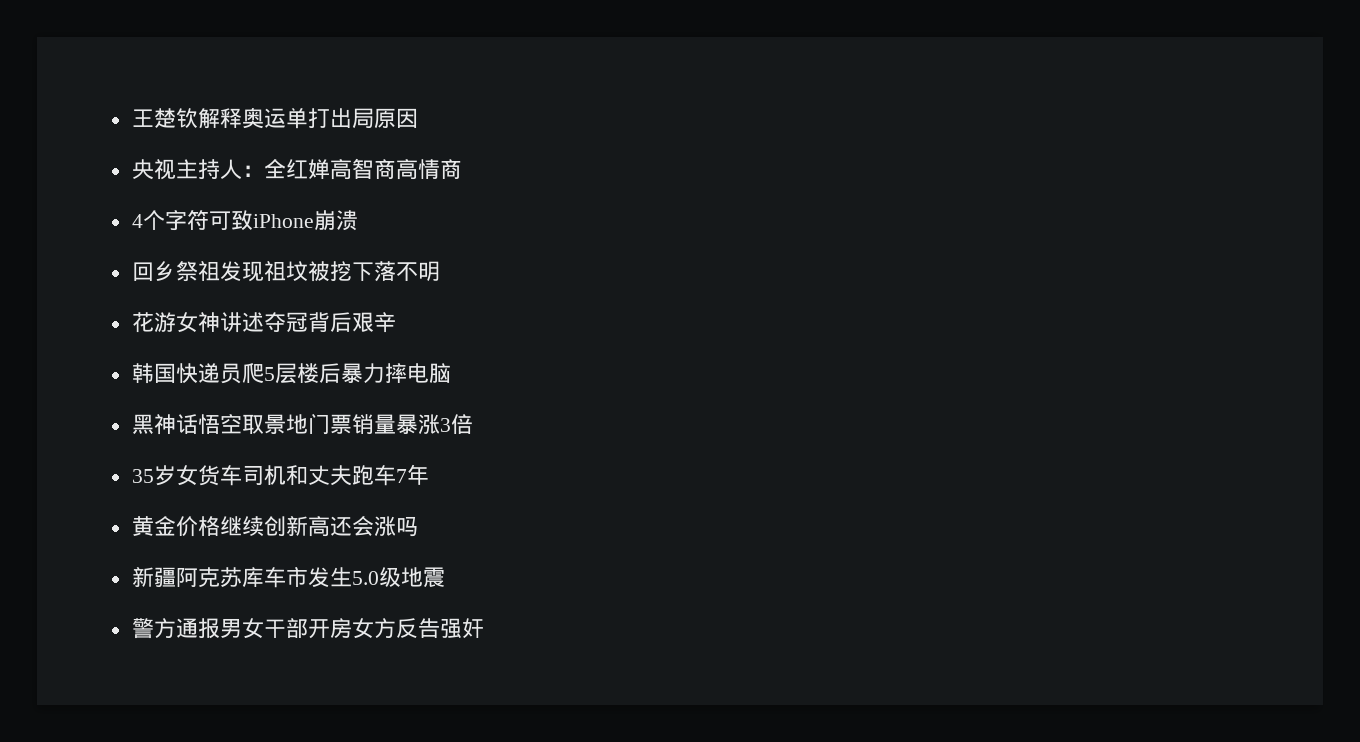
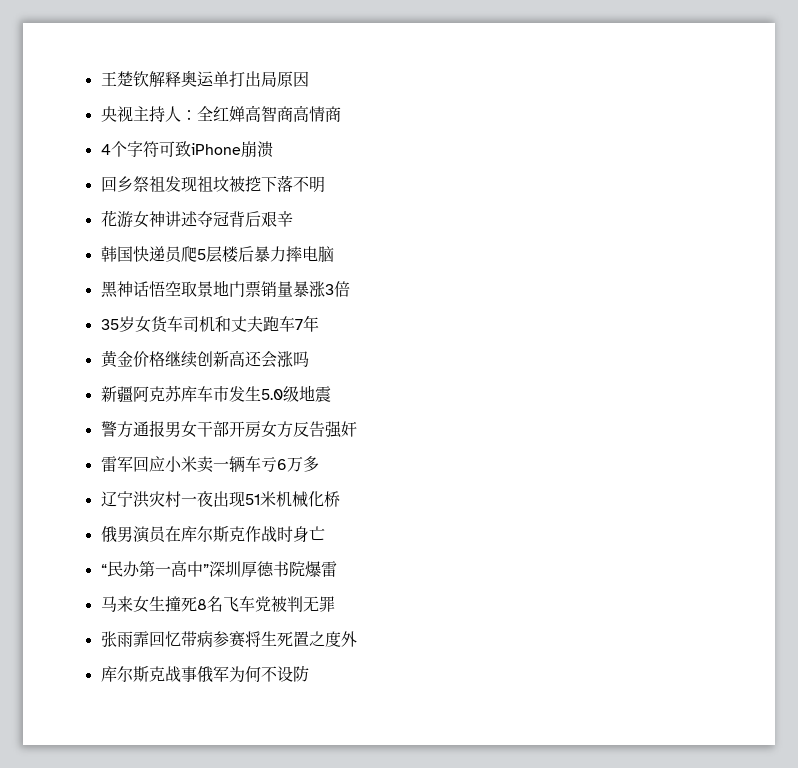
(484, 628) none -> [100,456,319,473] [100,491,340,508] [100,526,325,543] [100,560,337,577] [100,596,335,613] [100,630,357,648] [100,665,309,683] // 雷军回应小米卖一辆车亏6万多 // 辽宁洪灾村一夜出现51米机械化桥 // 俄男演员在库尔斯克作战时身亡 // “民办第一高中”深圳厚德书院爆雷 // 马来女生撞死8名飞车党被判无罪 // 张雨霏回忆带病参赛将生死置之度外 // 库尔斯克战事俄军为何不设防

